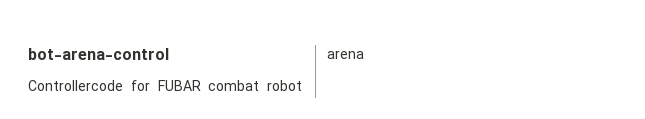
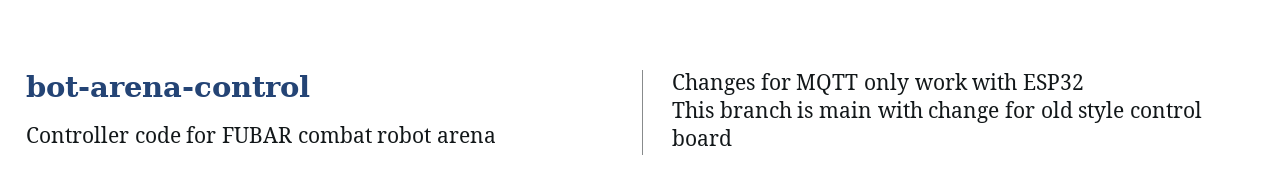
[28,80,123,91] Controllercode -> [26,126,181,143] Controller code
(364, 55) none -> [672,73,1085,95] [672,101,1203,123] [672,129,732,146] // Changes for MQTT only work with ESP32 // This branch is main with change for old style control board

